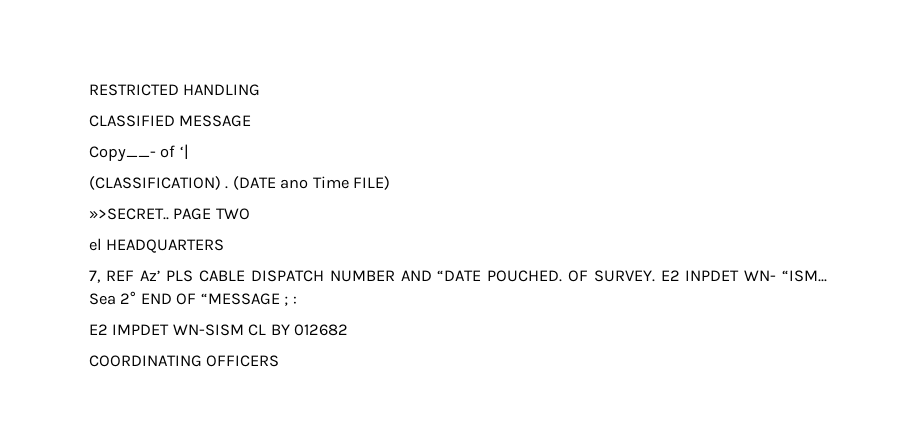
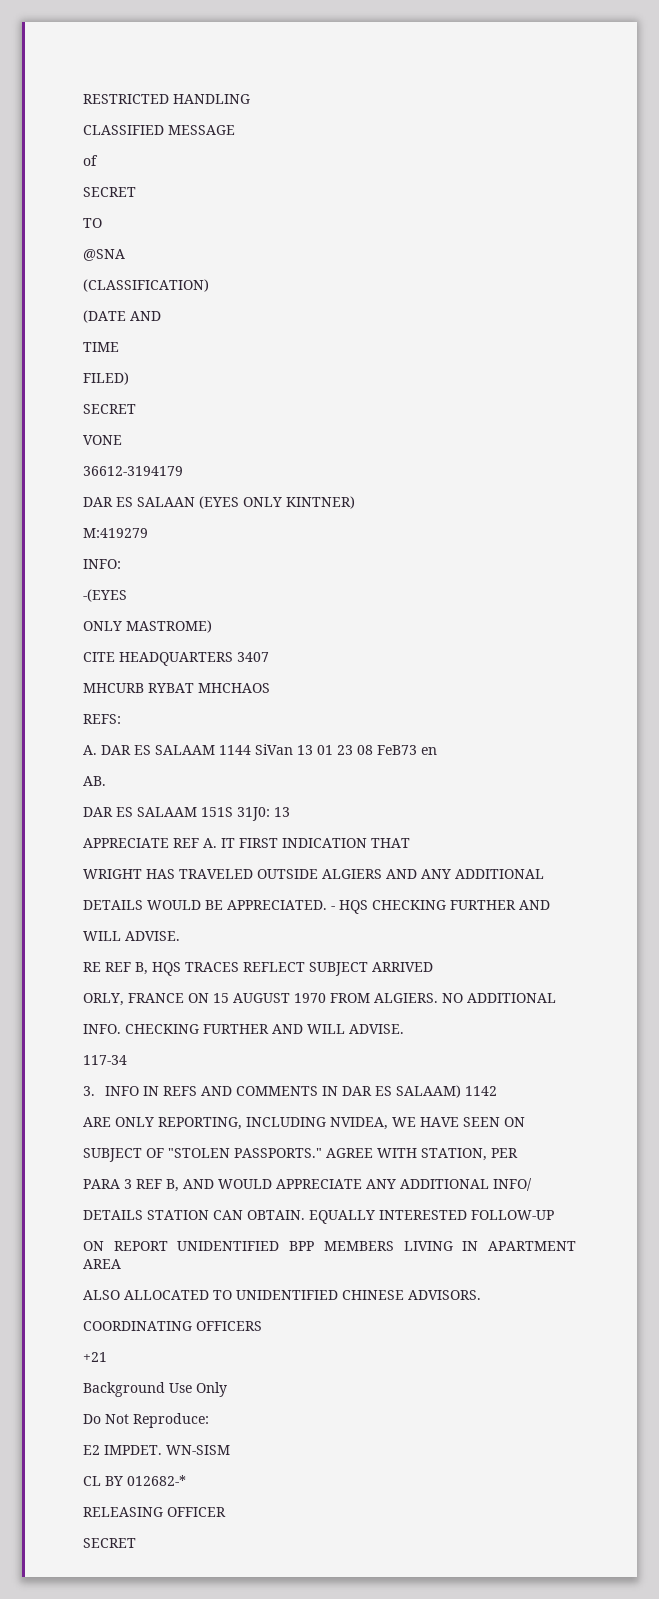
[89,146,156,162] Copy__- -> (235, 130) none
[179,144,189,160] [89,176,391,190] [89,208,250,220] [89,238,225,253] [89,270,827,283] [89,291,297,306] [89,324,349,336] [89,355,280,367] ‘| // (CLASSIFICATION) . (DATE ano Time FILE) // »>SECRET.. PAGE TWO // el HEADQUARTERS // 7, REF Az’ PLS CABLE DISPATCH NUMBER AND “DATE POUCHED. OF SURVEY. E2 INPDET WN- “ISM... Sea 2° END OF “MESSAGE ; : // E2 IMPDET WN-SISM CL BY 012682 // COORDINATING OFFICERS -> [83,187,136,197] [83,218,102,228] [83,249,125,261] [83,279,209,292] [83,310,161,323] [83,342,119,352] [83,372,129,385] [83,404,136,414] [83,435,122,445] [83,466,183,476] [83,496,355,509] [83,528,148,538] [83,559,121,569] [83,589,127,602] [83,620,212,633] [83,652,269,666] [83,683,270,693] [83,714,121,724] [83,744,437,755] [83,776,106,786] [83,807,290,821] [83,838,410,848] [83,869,544,879] [83,900,550,914] [83,931,180,941] [83,962,433,976] [83,993,556,1006] [83,1024,404,1034] [83,1055,127,1065] [83,1085,498,1098] [83,1117,525,1130] [83,1148,518,1162] [83,1178,532,1192] [83,1210,554,1224] [83,1241,576,1251] [83,1259,121,1269] [83,1290,481,1300] [83,1321,262,1331] [83,1352,107,1362] [83,1382,227,1397] [83,1413,209,1428] [83,1445,230,1455] [83,1475,186,1486] [83,1507,226,1517] [83,1538,136,1548] // SECRET // TO // @SNA // (CLASSIFICATION) // (DATE AND // TIME // FILED) // SECRET // VONE // 36612-3194179 // DAR ES SALAAN (EYES ONLY KINTNER) // M:419279 // INFO: // -(EYES // ONLY MASTROME) // CITE HEADQUARTERS 3407 // MHCURB RYBAT MHCHAOS // REFS: // A. DAR ES SALAAM 1144 SiVan 13 01 23 08 FeB73 en // AB. // DAR ES SALAAM 151S 31J0: 13 // APPRECIATE REF A. IT FIRST INDICATION THAT // WRIGHT HAS TRAVELED OUTSIDE ALGIERS AND ANY ADDITIONAL // DETAILS WOULD BE APPRECIATED. - HQS CHECKING FURTHER AND // WILL ADVISE. // RE REF B, HQS TRACES REFLECT SUBJECT ARRIVED // ORLY, FRANCE ON 15 AUGUST 1970 FROM ALGIERS. NO ADDITIONAL // INFO. CHECKING FURTHER AND WILL ADVISE. // 117-34 // 3. INFO IN REFS AND COMMENTS IN DAR ES SALAAM) 1142 // ARE ONLY REPORTING, INCLUDING NVIDEA, WE HAVE SEEN ON // SUBJECT OF "STOLEN PASSPORTS." AGREE WITH STATION, PER // PARA 3 REF B, AND WOULD APPRECIATE ANY ADDITIONAL INFO/ // DETAILS STATION CAN OBTAIN. EQUALLY INTERESTED FOLLOW-UP // ON REPORT UNIDENTIFIED BPP MEMBERS LIVING IN APARTMENT AREA // ALSO ALLOCATED TO UNIDENTIFIED CHINESE ADVISORS. // COORDINATING OFFICERS // +21 // Background Use Only // Do Not Reproduce: // E2 IMPDET. WN-SISM // CL BY 012682-* // RELEASING OFFICER // SECRET

